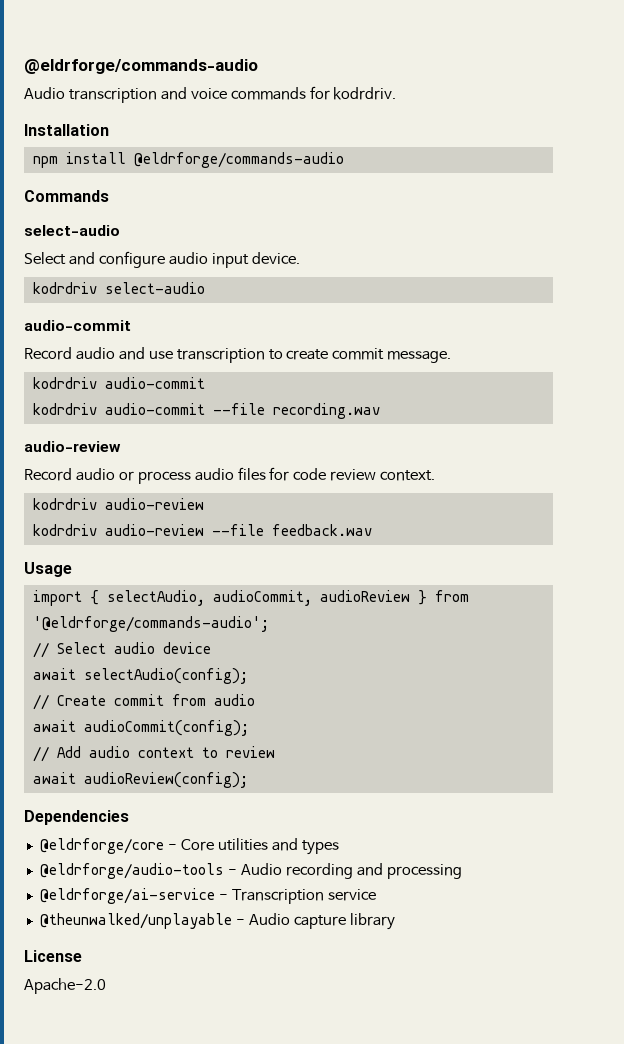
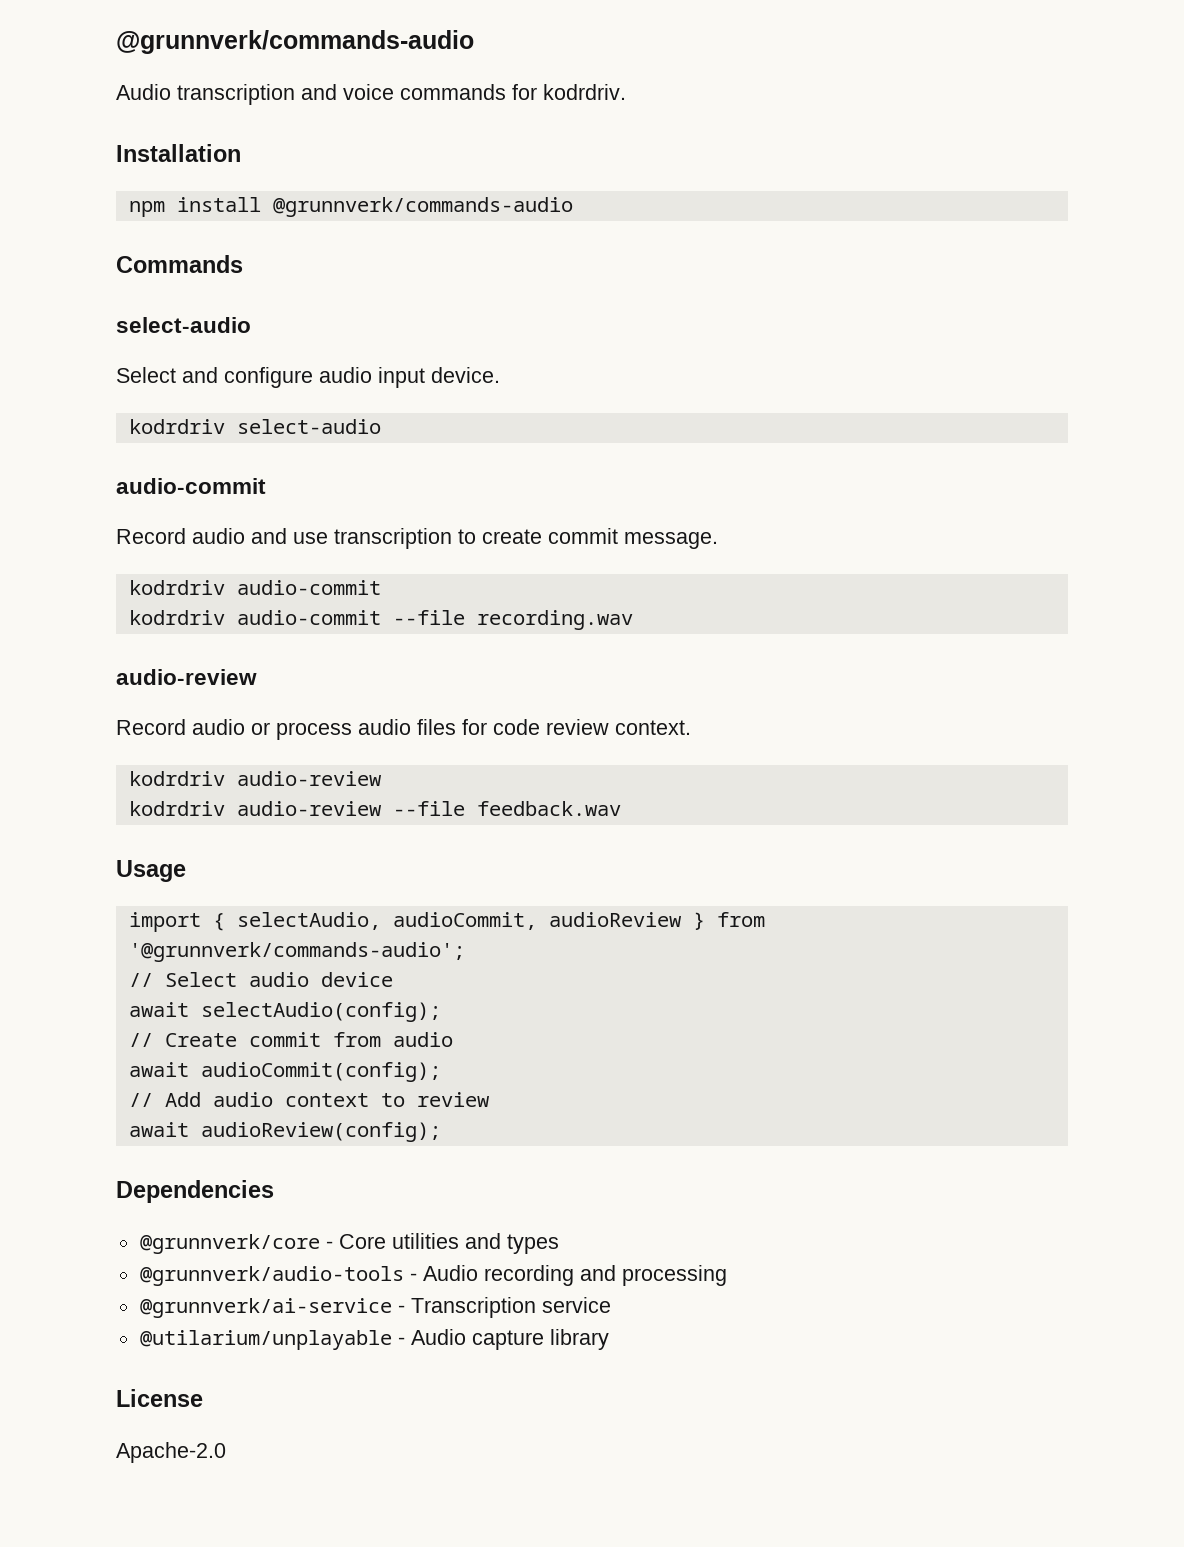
[24,59,258,74] @eldrforge/commands-audio -> [116,30,474,54] @grunnverk/commands-audio
[133,152,344,168] @eldrforge/commands-audio -> [272,197,573,217] @grunnverk/commands-audio
[32,616,269,632] '@eldrforge/commands-audio'; -> [128,942,465,962] '@grunnverk/commands-audio';
[39,838,164,854] @eldrforge/core -> [139,1234,320,1254] @grunnverk/core
[39,863,224,879] @eldrforge/audio-tools -> [139,1266,404,1286] @grunnverk/audio-tools
[39,888,215,904] @eldrforge/ai-service -> [139,1298,392,1318] @grunnverk/ai-service
[39,913,232,929] @theunwalked/unplayable -> [139,1330,392,1350] @utilarium/unplayable

